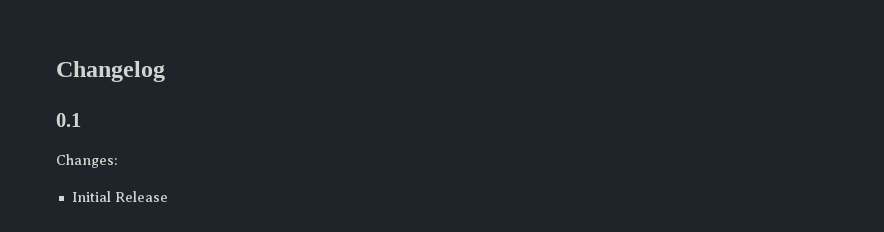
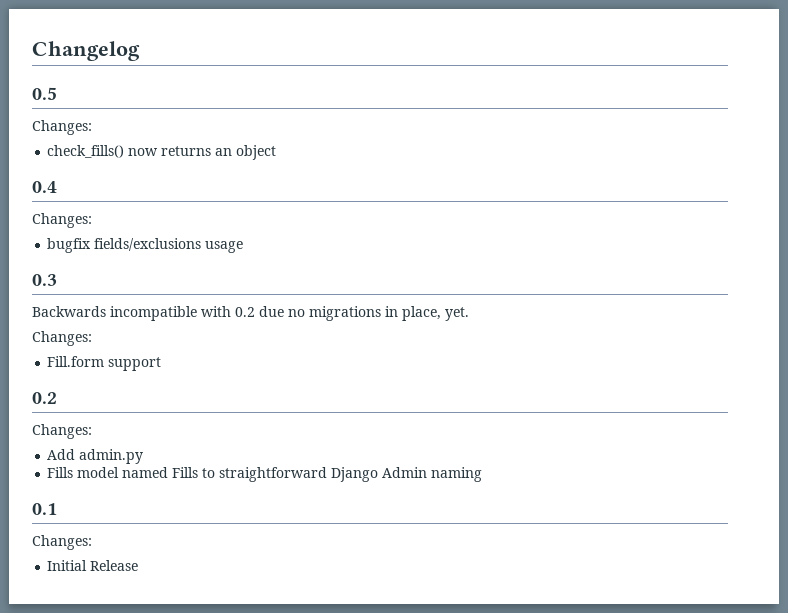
(165, 71) none -> [32,87,57,100] [32,120,92,135] [47,145,277,160] [32,181,57,193] [32,213,92,228] [47,238,244,253] [32,274,57,286] [32,306,469,321] [32,331,92,346] [47,356,162,371] [32,392,57,404] [32,424,92,439] [47,449,144,464] [47,467,483,482] // 0.5 // Changes: // check_fills() now returns an object // 0.4 // Changes: // bugfix fields/exclusions usage // 0.3 // Backwards incompatible with 0.2 due no migrations in place, yet. // Changes: // Fill.form support // 0.2 // Changes: // Add admin.py // Fills model named Fills to straightforward Django Admin naming

